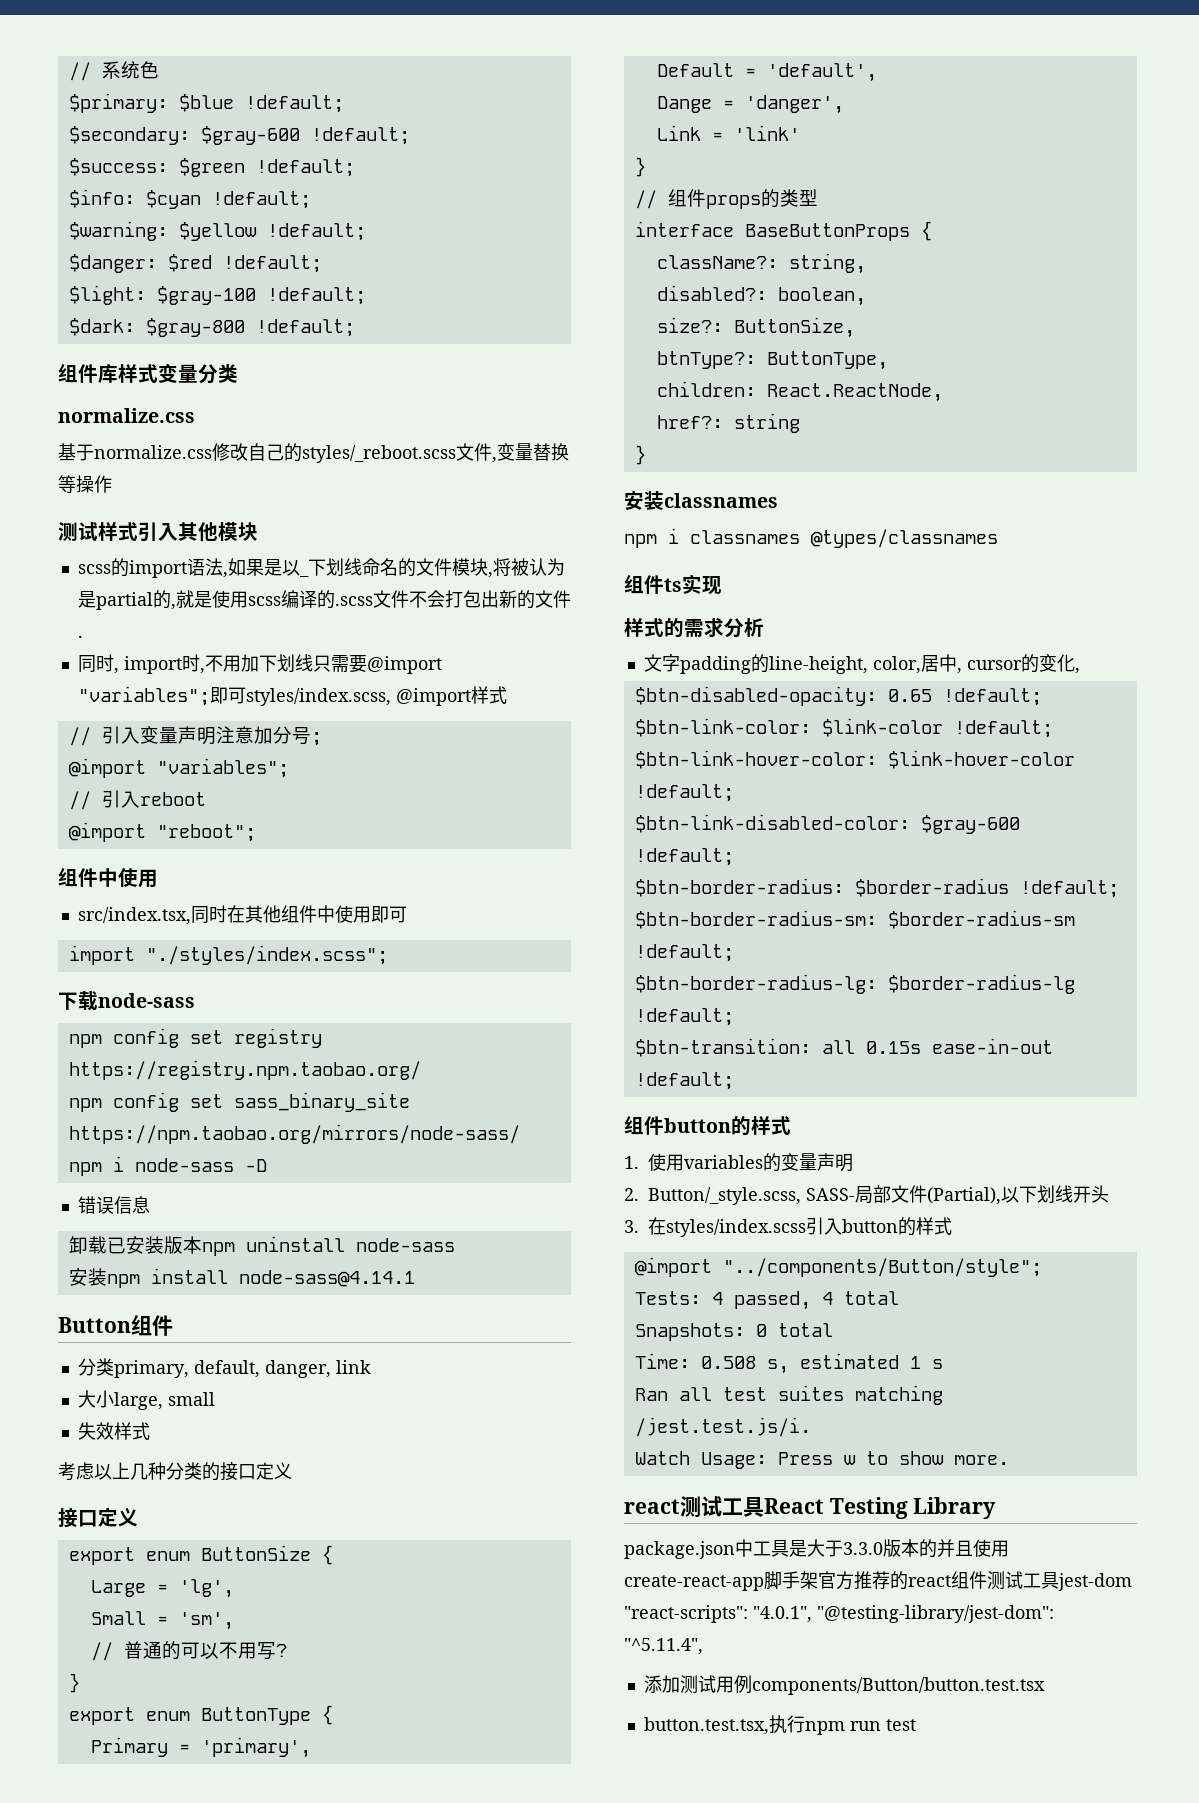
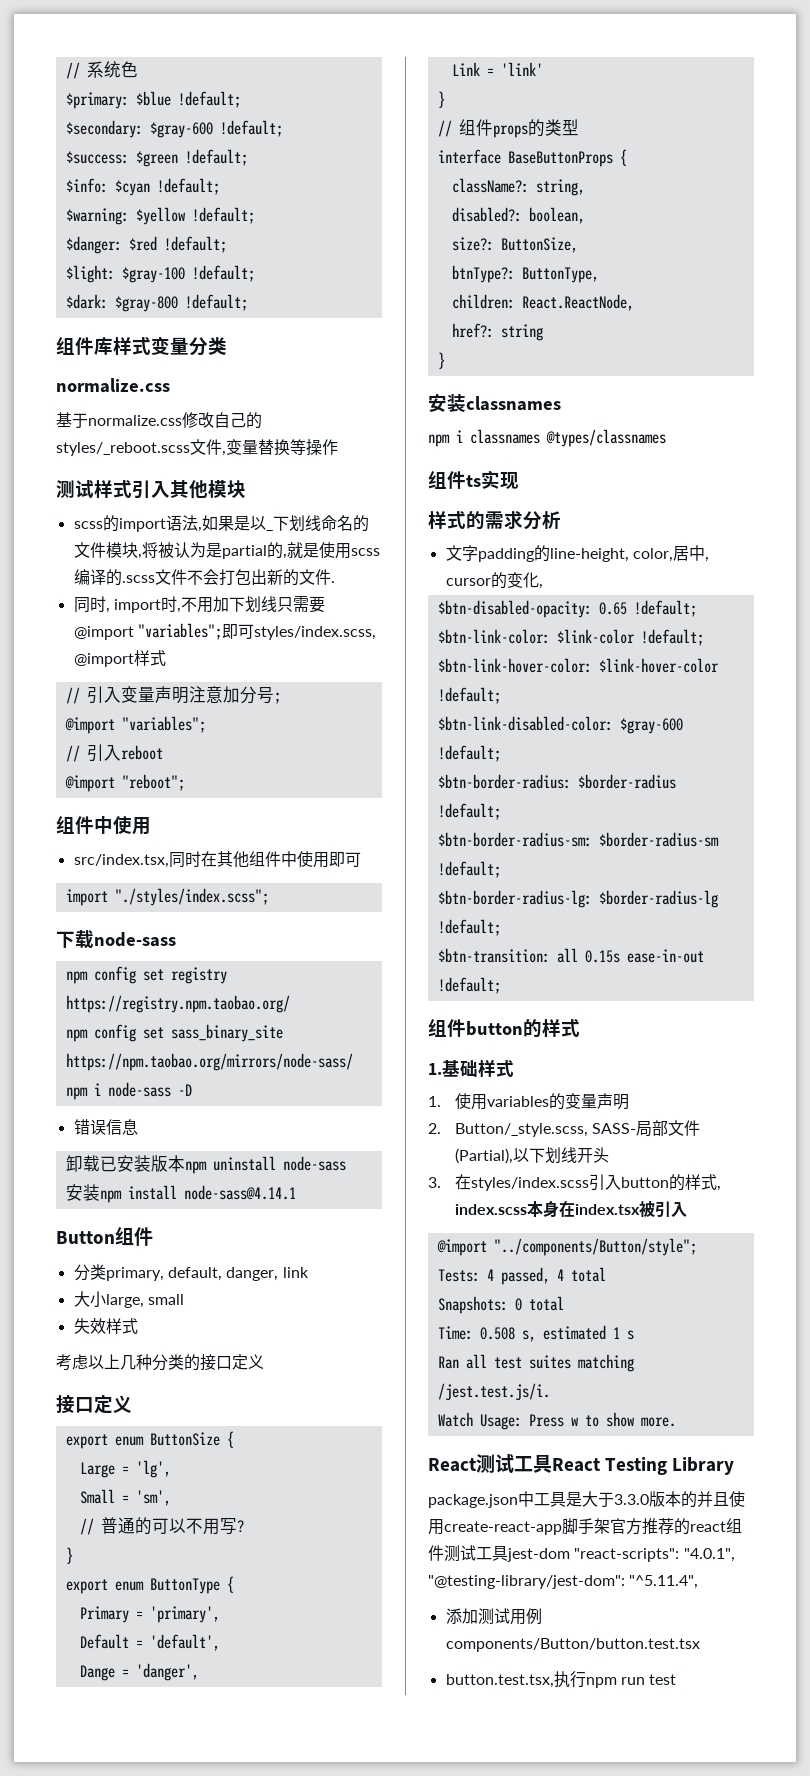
(791, 1125) none -> [428,1059,514,1077] // 1.基础样式
(952, 1226) none -> [716,1186,721,1191] [454,1200,687,1218] , index.scss本身在index.tsx被引入
[624,1499,680,1514] react -> [428,1458,476,1472] React

